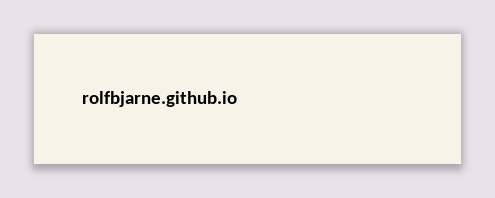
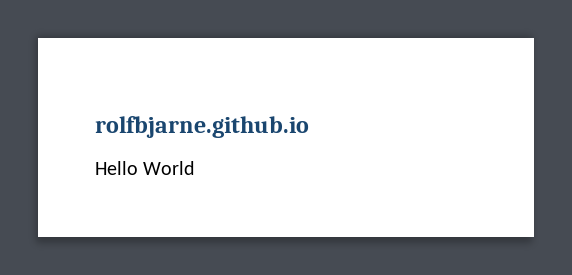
(237, 99) none -> [95,161,196,175] // Hello World

